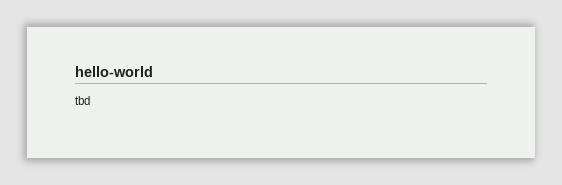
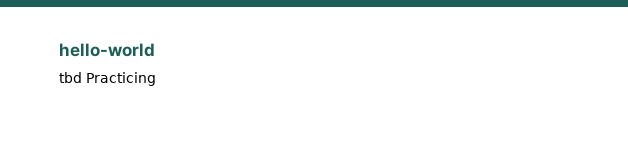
(90, 100) none -> [86,72,156,86] Practicing

